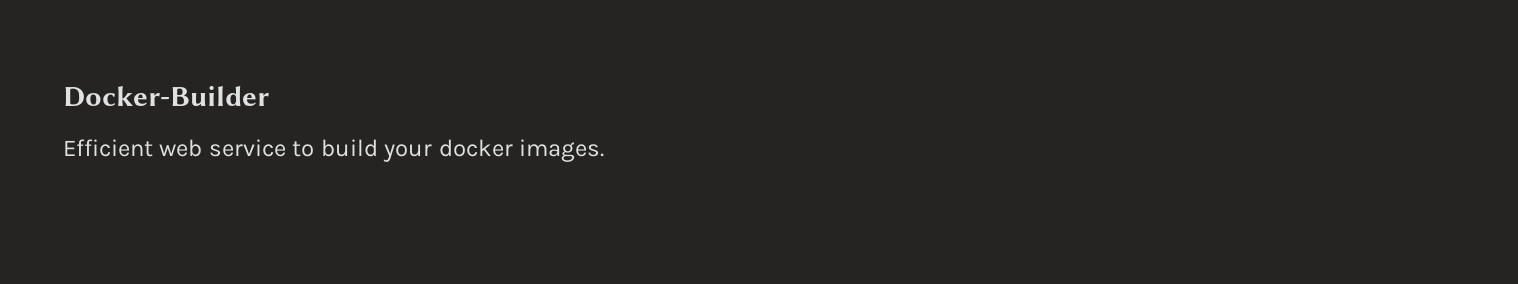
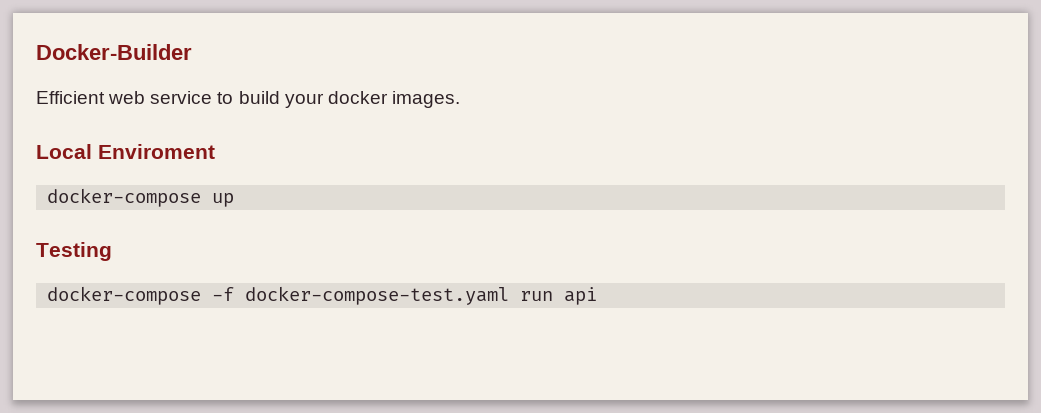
(605, 150) none -> [36,144,215,159] [47,188,235,207] [36,242,112,261] [47,286,598,305] // Local Enviroment // docker-compose up // Testing // docker-compose -f docker-compose-test.yaml run api

